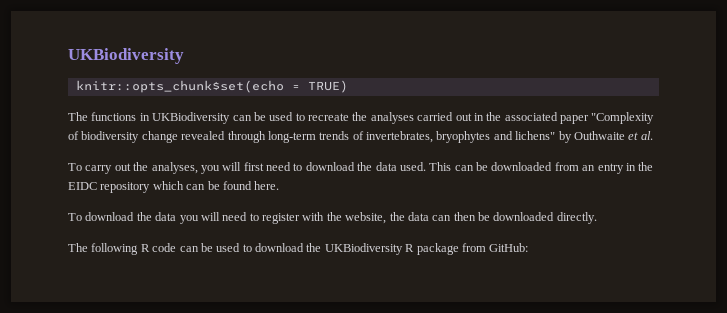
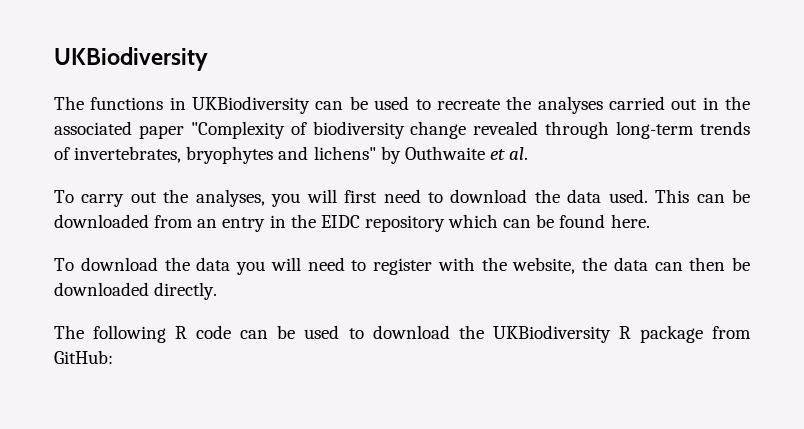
[68,48,184,64] [75,80,348,93] UKBiodiversity // knitr::opts_chunk$set(echo = TRUE) -> [54,47,208,71] UKBiodiversity

